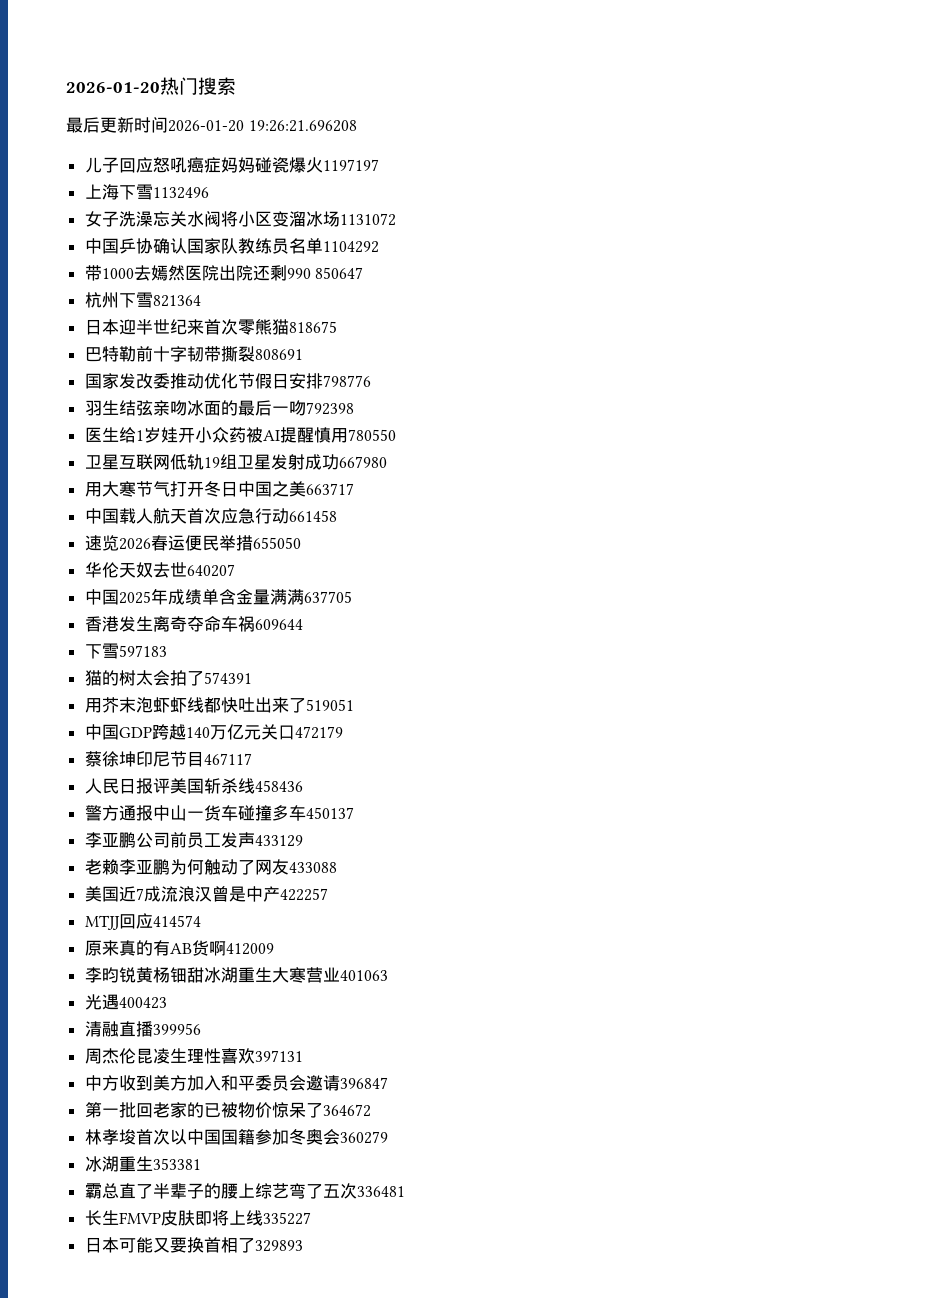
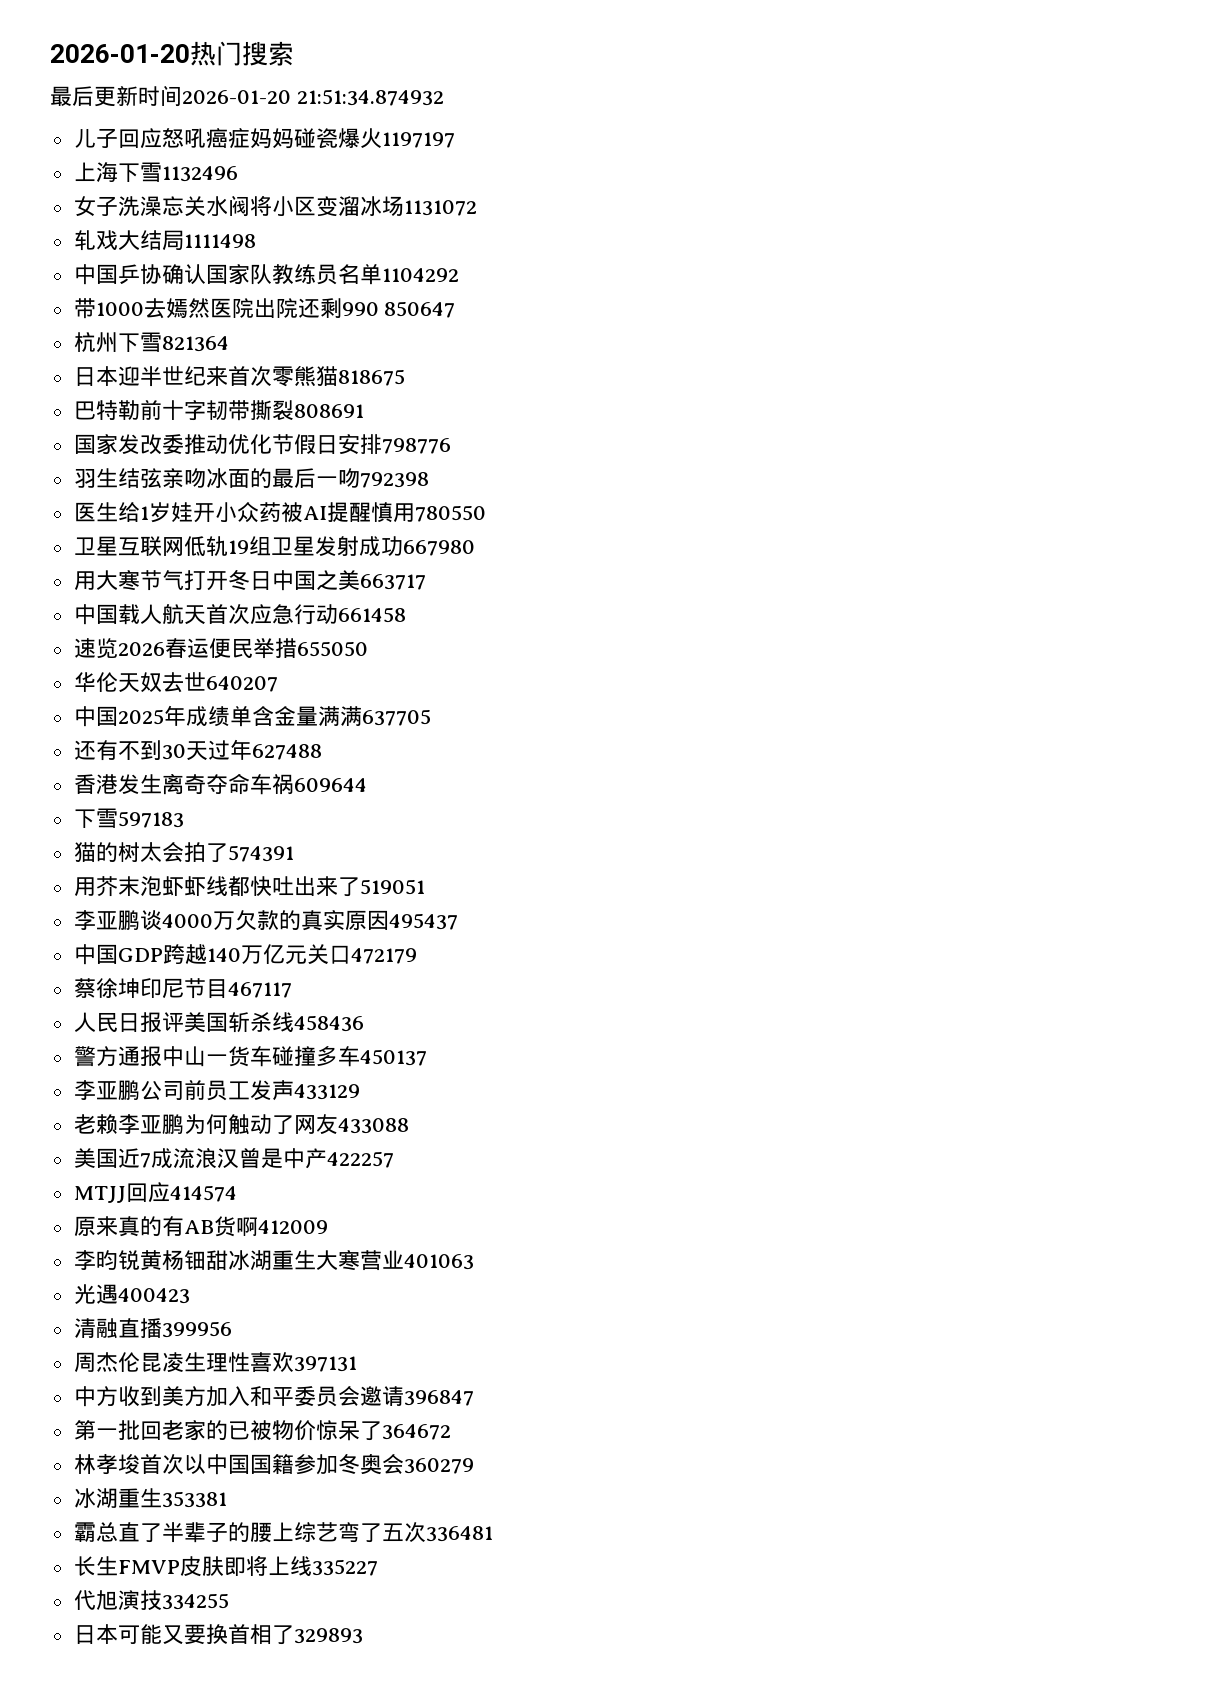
[248,120,357,132] 19:26:21.696208 -> [296,89,444,106] 21:51:34.874932
(396, 219) none -> [73,230,256,251] // 轧戏大结局1111498
(352, 597) none -> [73,739,322,761] // 还有不到30天过年627488
(354, 705) none -> [73,910,458,931] // 李亚鹏谈4000万欠款的真实原因495437
(311, 1218) none -> [73,1590,229,1611] // 代旭演技334255

